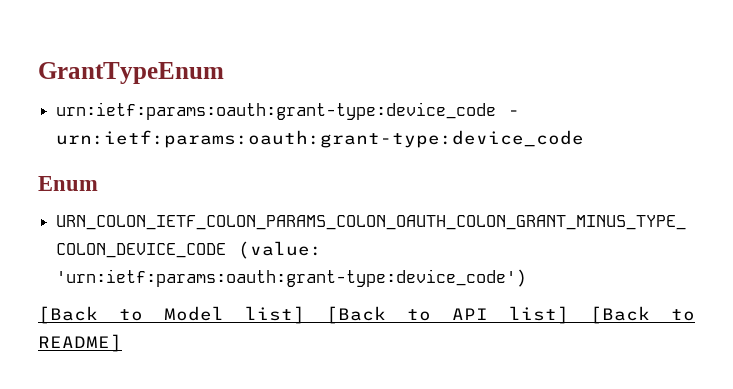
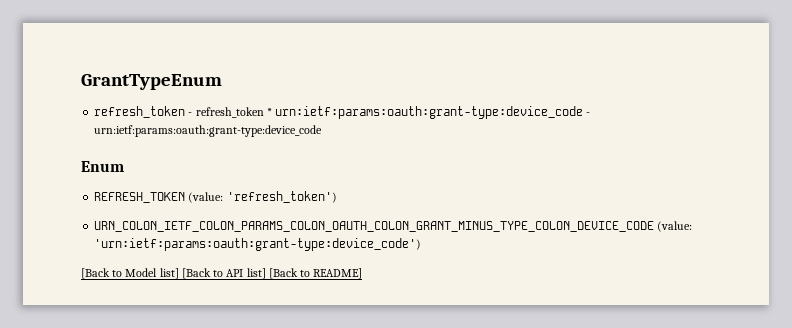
(224, 73) none -> [94,106,272,118] refresh_token - refresh_token *
(98, 183) none -> [94,191,337,203] // REFRESH_TOKEN (value: 'refresh_token')

